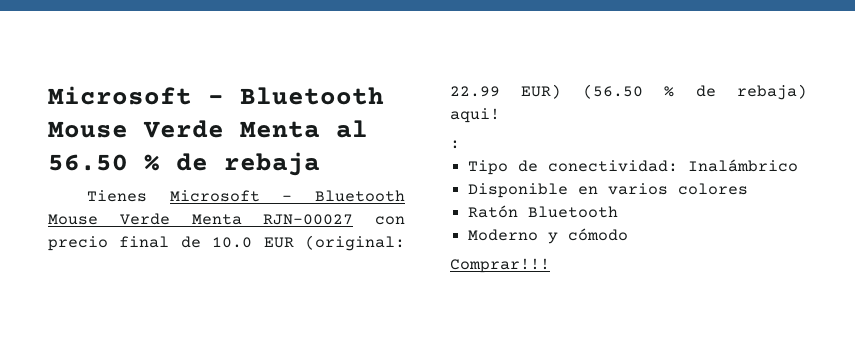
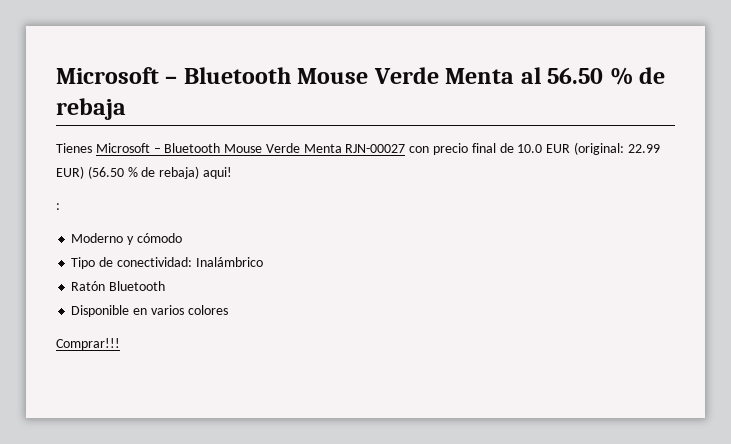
(460, 144) none -> [71,233,182,245] // Moderno y cómodo
(799, 165) none -> [71,281,166,291] // Ratón Bluetooth
[468,205,619,218] [468,228,629,244] // Ratón Bluetooth // Moderno y cómodo -> (228, 310) none

